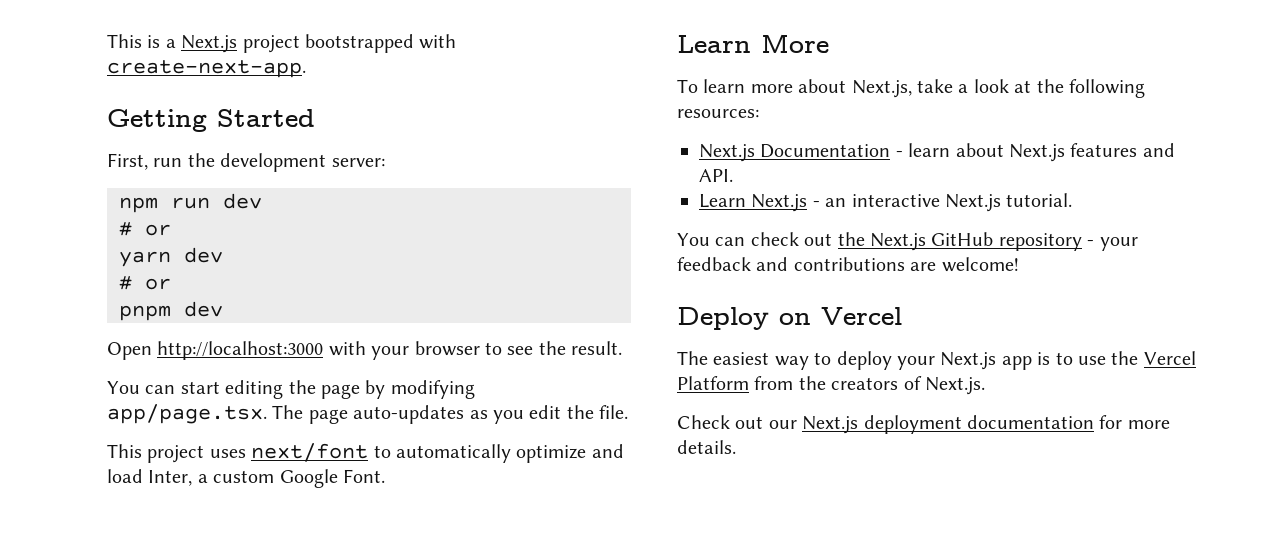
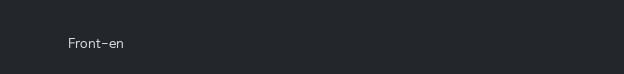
[107,34,457,53] [107,60,306,78] [107,109,315,132] [107,153,385,172] [119,193,262,213] [119,222,171,236] [119,247,223,267] [119,276,171,290] [119,301,223,321] [107,341,623,360] [107,380,475,399] [107,404,629,424] [107,443,624,463] [107,469,385,488] [677,34,829,53] [677,79,1145,98] [677,109,759,118] [699,143,1175,162] [699,169,733,182] [699,193,1073,212] [677,232,1138,251] [677,257,1019,272] [677,307,902,330] [677,351,1196,370] [677,376,985,395] [677,415,1170,434] [677,440,736,454] This is a Next.js project bootstrapped with create-next-app. // Getting Started // First, run the development server: // npm run dev // # or // yarn dev // # or // pnpm dev // Open http://localhost:3000 with your browser to see the result. // You can start editing the page by modifying app/page.tsx. The page auto-updates as you edit the file. // This project uses next/font to automatically optimize and load Inter, a custom Google Font. // Learn More // To learn more about Next.js, take a look at the following resources: // Next.js Documentation - learn about Next.js features and API. // Learn Next.js - an interactive Next.js tutorial. // You can check out the Next.js GitHub repository - your feedback and contributions are welcome! // Deploy on Vercel // The easiest way to deploy your Next.js app is to use the Vercel Platform from the creators of Next.js. // Check out our Next.js deployment documentation for more details. -> [68,38,124,49] Front-en

